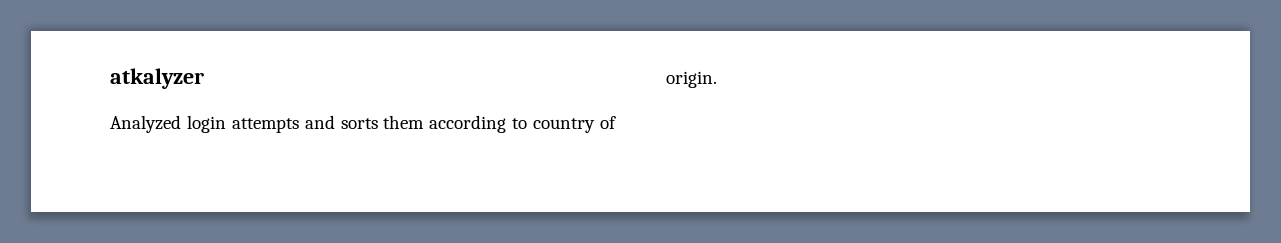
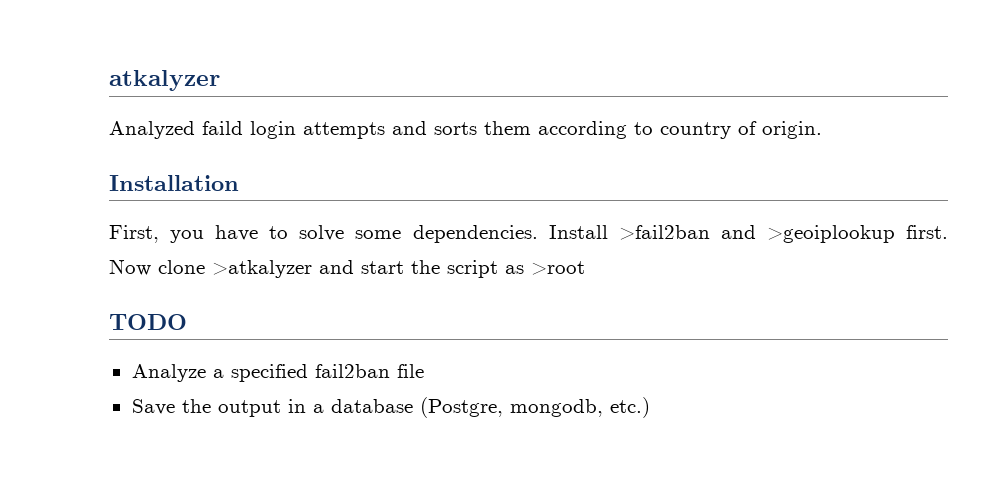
(181, 124) none -> [202,121,243,135] faild
(717, 79) none -> [109,175,239,191] [109,225,949,243] [109,259,585,278] [109,314,187,330] [131,364,424,382] [131,397,650,418] // Installation // First, you have to solve some dependencies. Install >fail2ban and >geoiplookup first. Now clone >atkalyzer and start the script as >root // TODO // Analyze a specified fail2ban file // Save the output in a database (Postgre, mongodb, etc.)

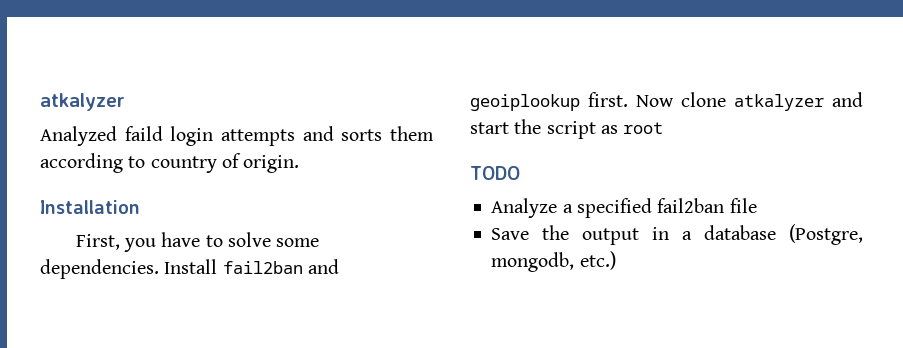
[618,225,895,243] >fail2ban and >geoiplookup -> [222,259,339,274] [470,94,580,111] fail2ban and geoiplookup
[212,260,312,278] >atkalyzer -> [734,94,824,111] atkalyzer
[531,261,585,275] >root -> [623,122,664,134] root

